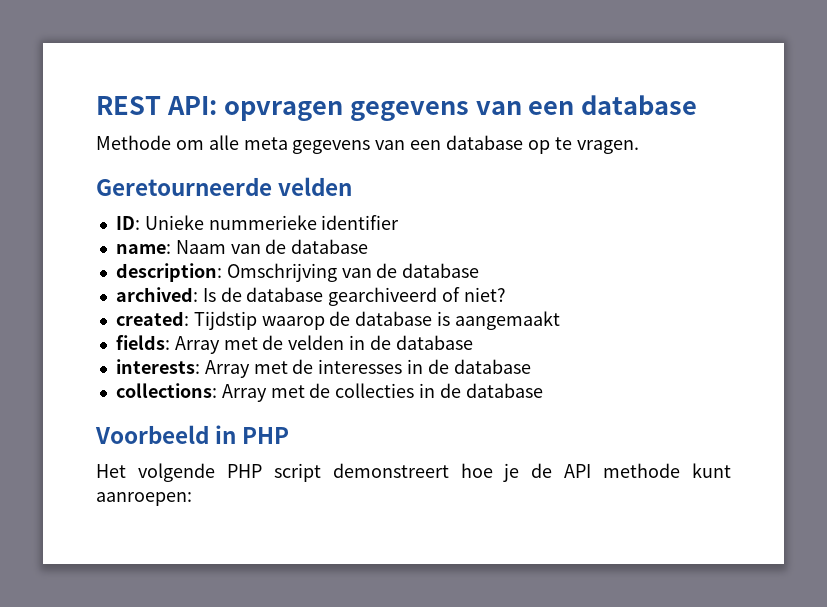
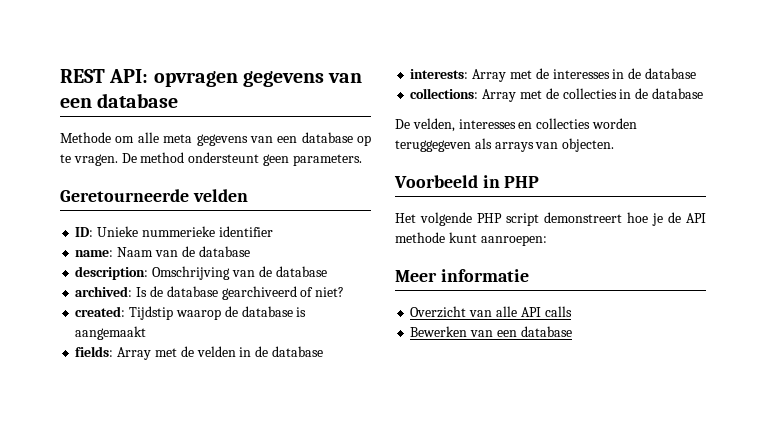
(639, 147) none -> [121,152,362,166] De method ondersteunt geen parameters.
(543, 390) none -> [395,118,637,132] [395,138,615,152] // De velden, interesses en collecties worden teruggegeven als arrays van objecten.
(192, 499) none -> [395,269,529,282] [410,306,572,318] [410,326,572,337] // Meer informatie // Overzicht van alle API calls // Bewerken van een database

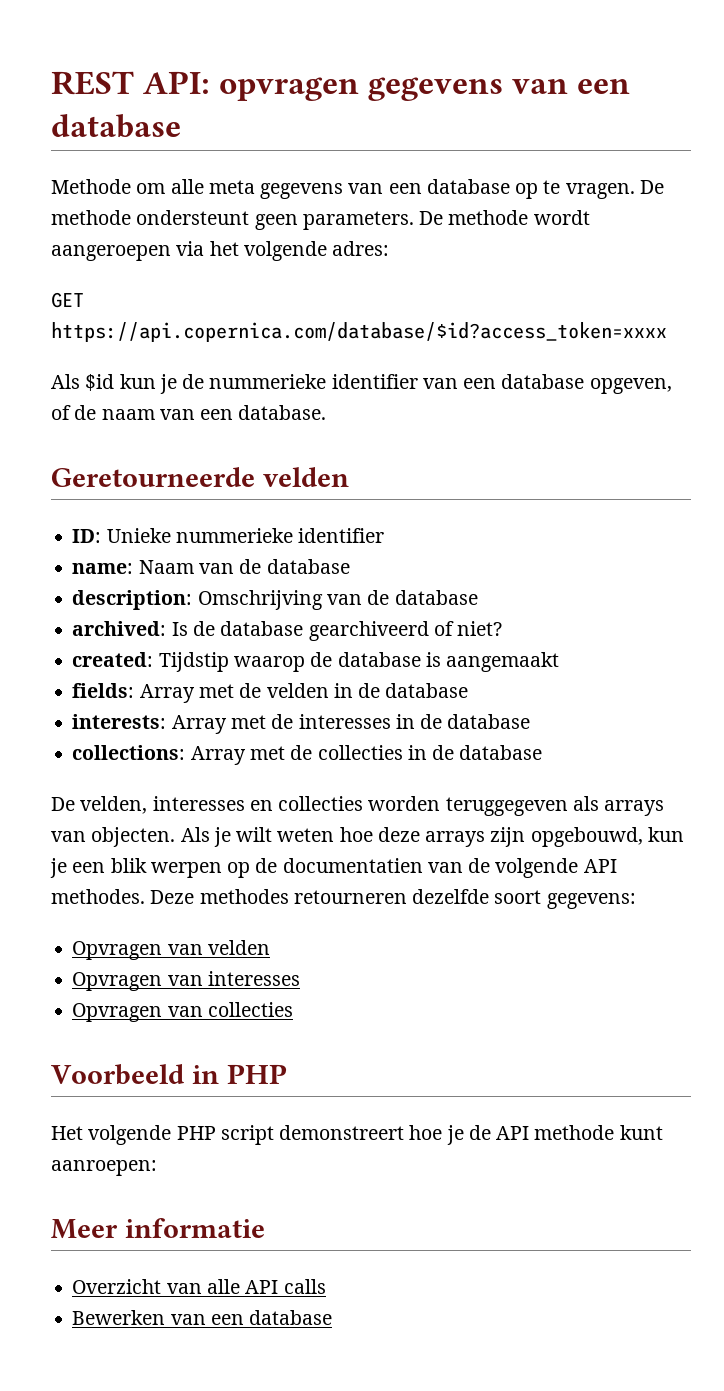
[140,152,185,163] method -> [51,210,131,225] methode
(362, 160) none -> [419,210,590,225] [51,241,390,261] [51,292,84,308] [51,322,667,342] [51,374,672,394] [51,405,327,420] De methode wordt aangeroepen via het volgende adres: // GET https://api.copernica.com/database/$id?access_token=xxxx // Als $id kun je de nummerieke identifier van een database opgeven, of de naam van een database.
(615, 145) none -> [180,827,684,847] [50,858,617,878] [51,889,636,909] [72,940,270,960] [72,971,300,991] [72,1002,293,1022] Als je wilt weten hoe deze arrays zijn opgebouwd, kun je een blik werpen op de documentatien van de volgende API methodes. Deze methodes retourneren dezelfde soort gegevens: // Opvragen van velden // Opvragen van interesses // Opvragen van collecties

